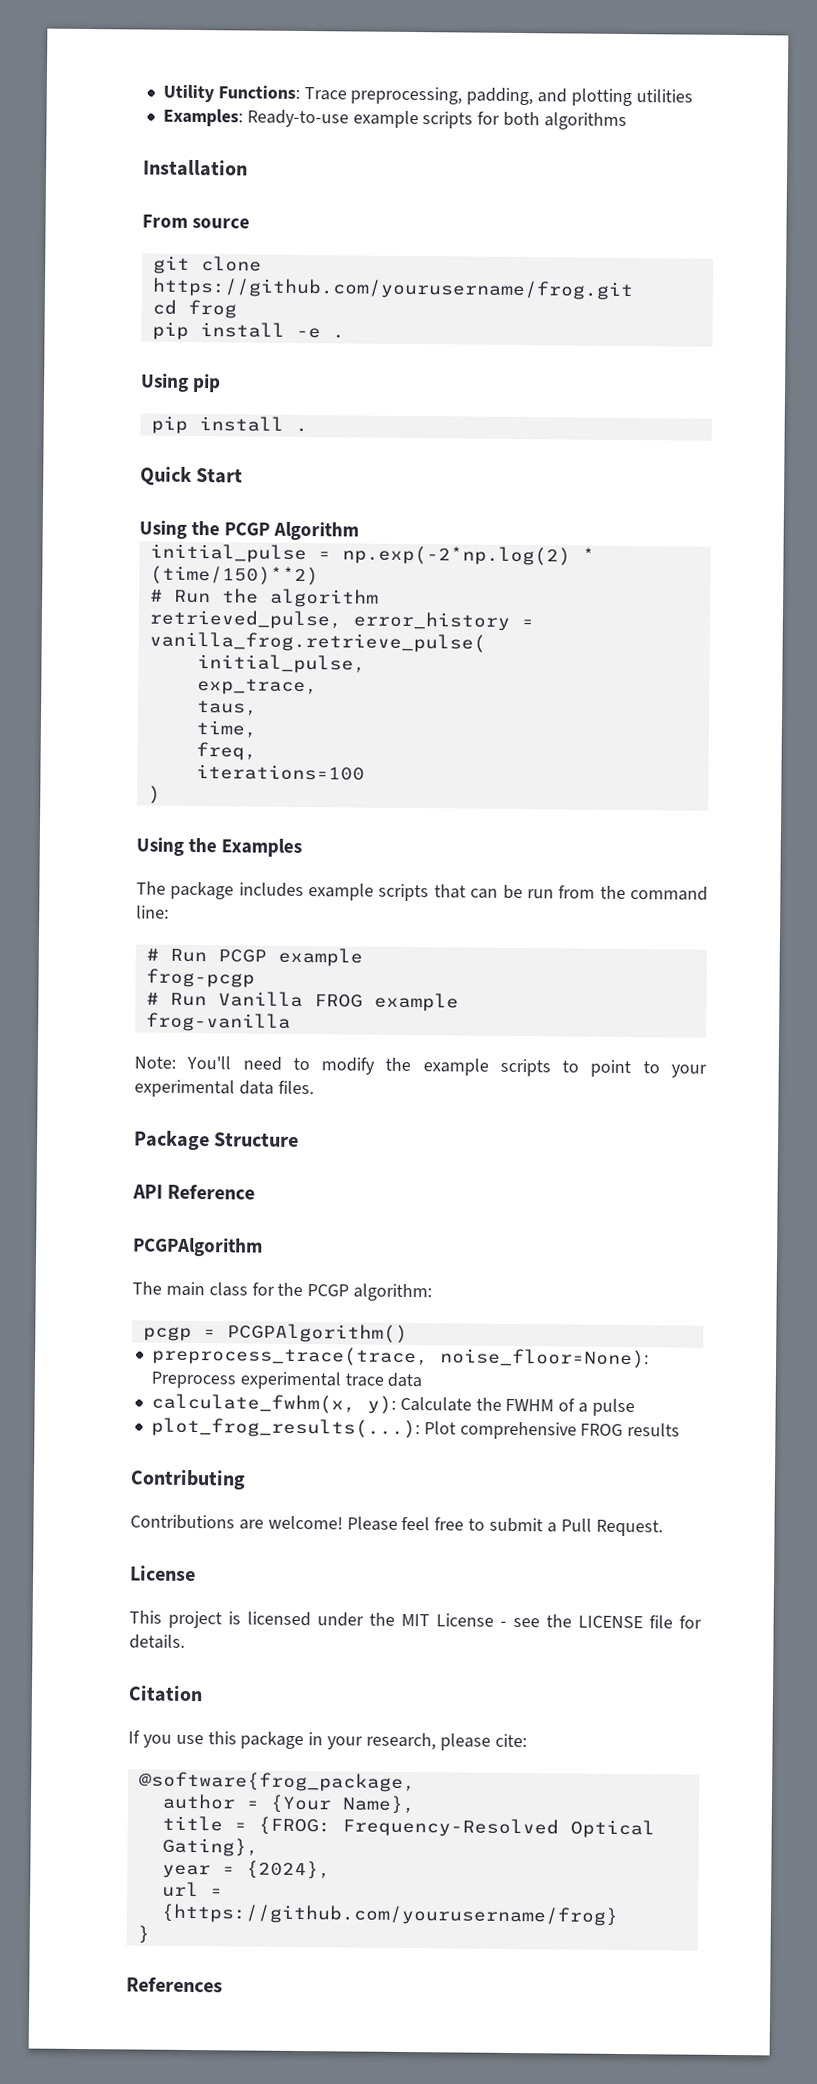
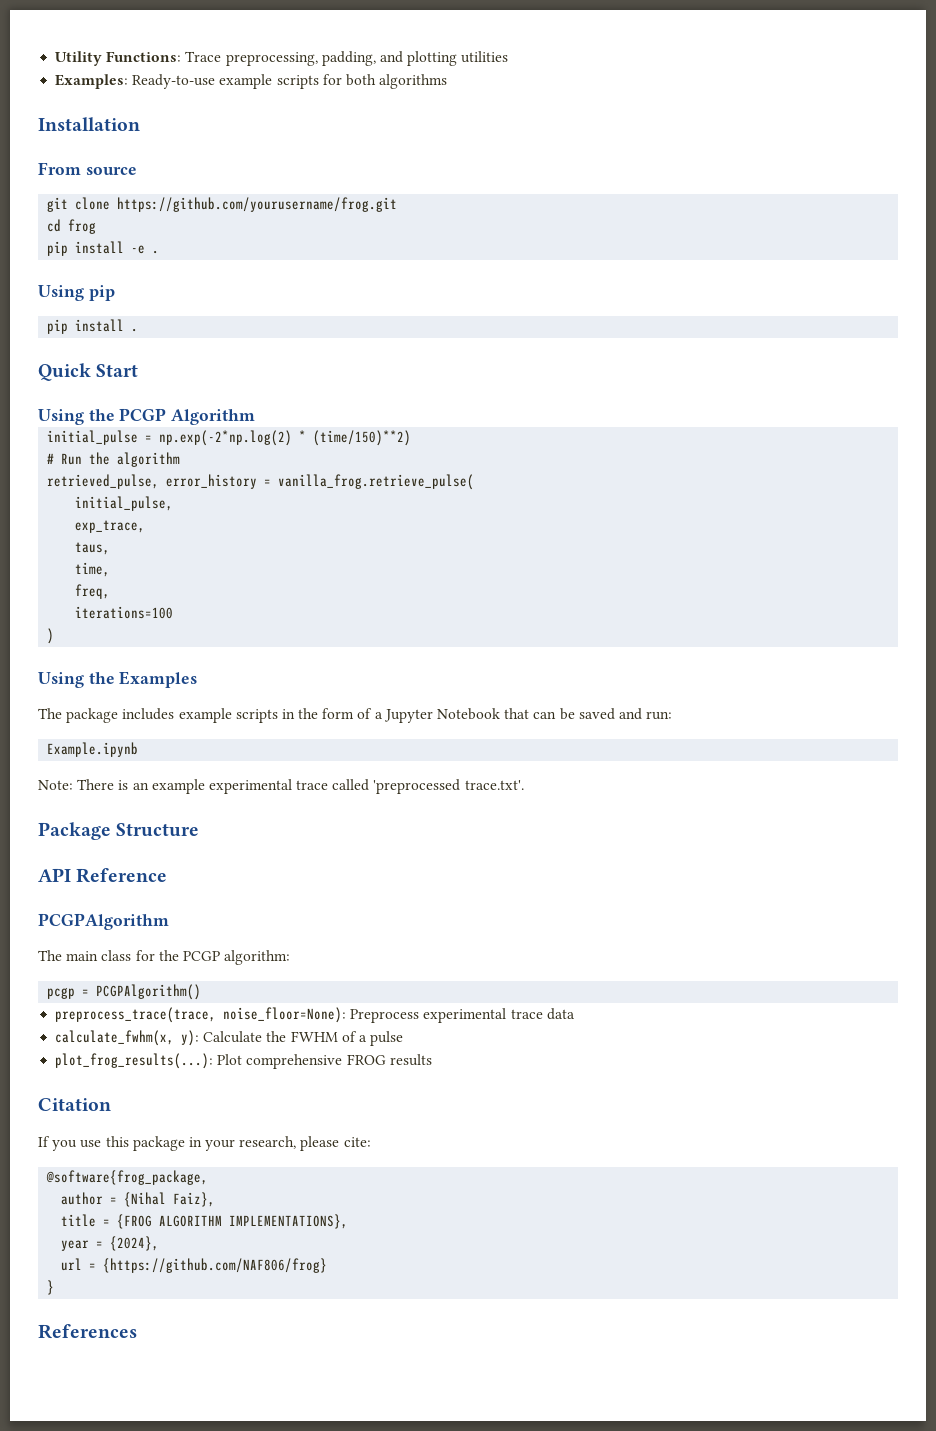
[433,884,709,901] [136,905,169,919] [145,947,363,967] [145,968,255,988] [145,991,459,1012] [145,1012,291,1032] [134,1055,707,1078] [134,1079,314,1098] that can be run from the command line: // # Run PCGP example // frog-pcgp // # Run Vanilla FROG example // frog-vanilla // Note: You'll need to modify the example scripts to point to your experimental data files. -> [281,708,673,723] [47,742,139,757] [38,779,524,794] in the form of a Jupyter Notebook that can be saved and run: // Example.ipynb // Note: There is an example experimental trace called 'preprocessed trace.txt'.
[130,1469,246,1490] [130,1514,663,1537] [130,1565,196,1582] [129,1610,702,1629] [129,1634,185,1649] // Contributing // Contributions are welcome! Please feel free to submit a Pull Request. // License // This project is licensed under the MIT License - see the LICENSE file for details. -> (432, 1060) none
[269,1794,416,1815] {Your Name}, -> [124,1192,216,1207] {Nihal Faiz},
[257,1816,655,1839] [161,1837,259,1857] {FROG: Frequency-Resolved Optical Gating}, -> [117,1214,349,1229] {FROG ALGORITHM IMPLEMENTATIONS},
[160,1903,618,1926] {https://github.com/yourusername/frog} -> [103,1258,328,1273] {https://github.com/NAF806/frog}

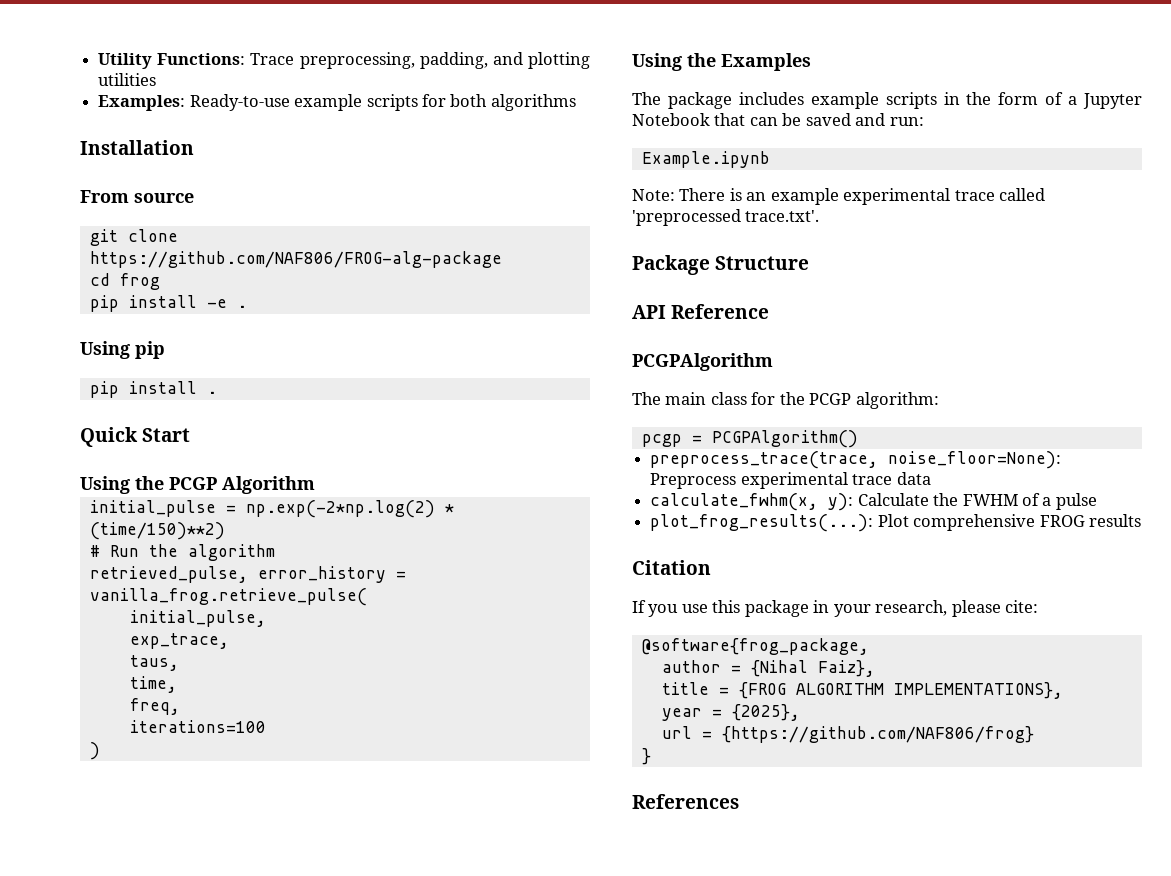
[117,197,398,212] https://github.com/yourusername/frog.git -> [89,251,502,268] https://github.com/NAF806/FROG-alg-package
[110,1236,160,1251] {2024}, -> [731,704,800,721] {2025},

